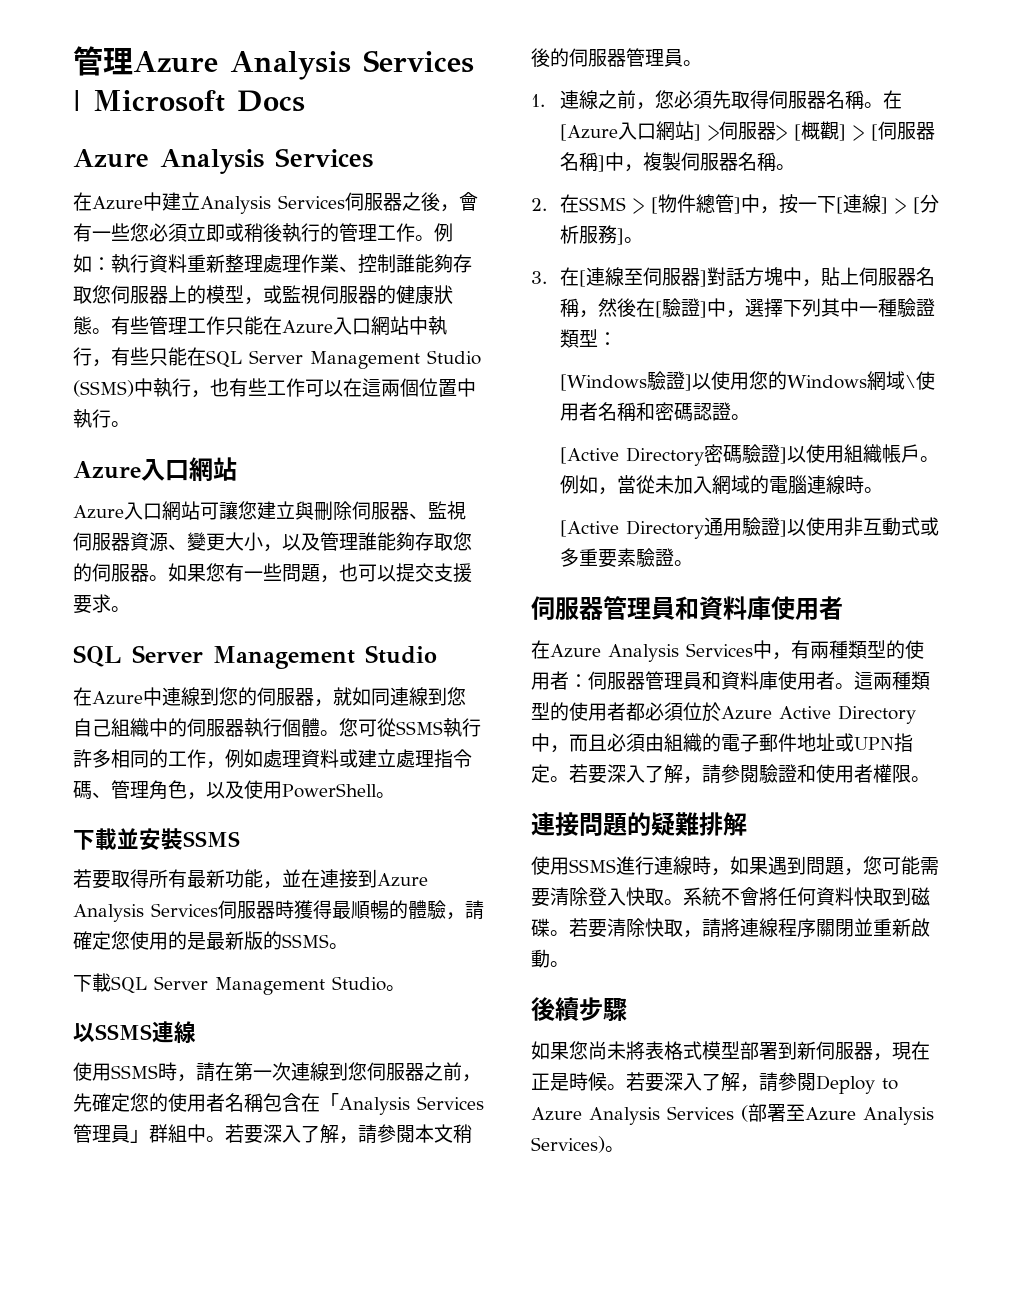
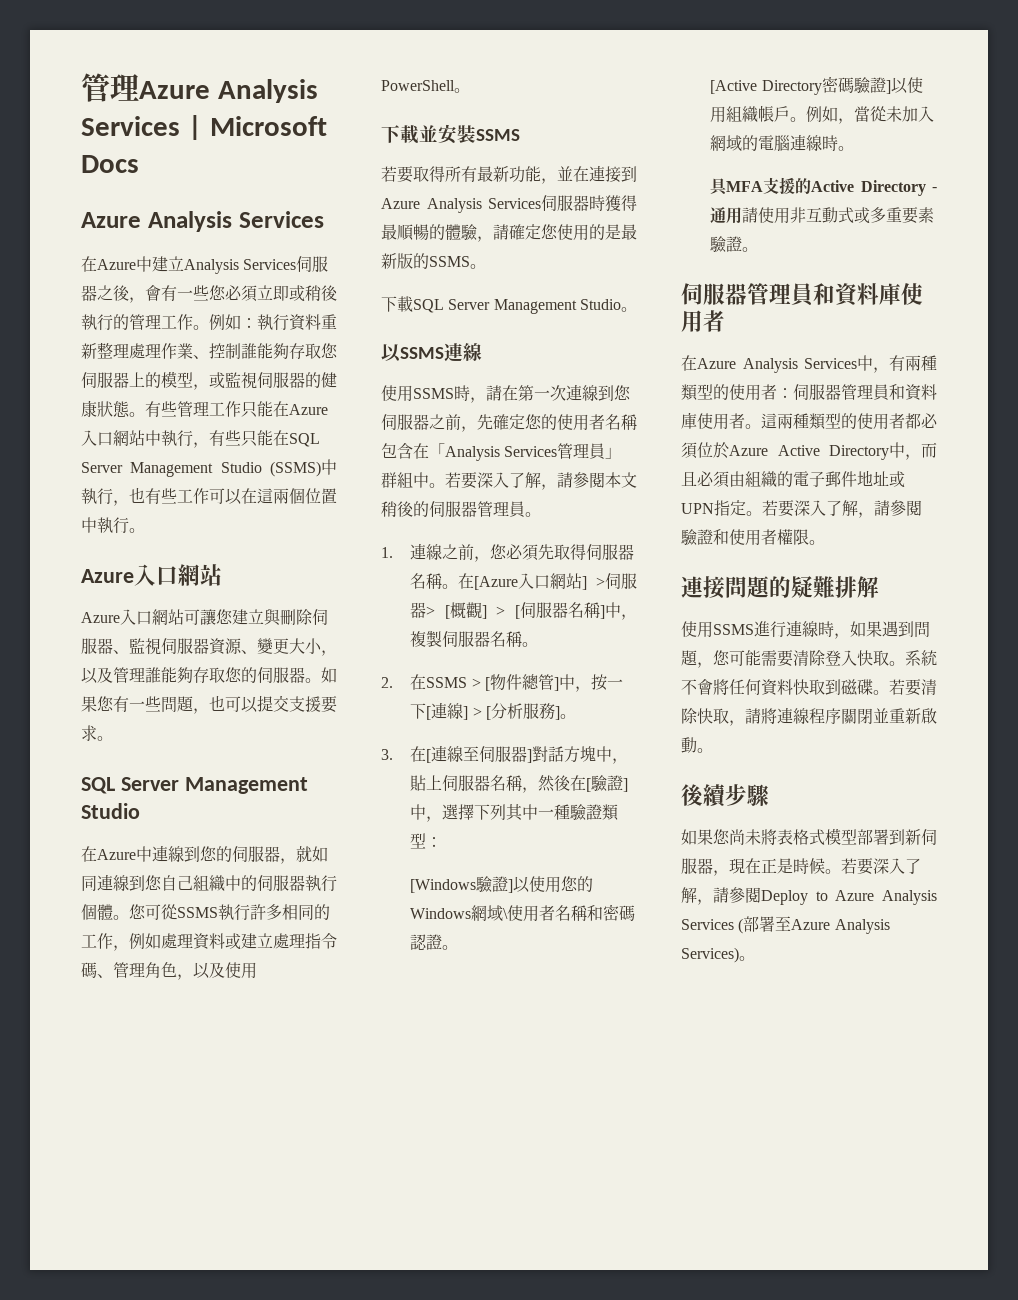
[560,517,807,539] [Active Directory通用驗證]以 -> [710,177,937,196] [710,207,759,224] 具MFA支援的Active Directory -通用請

